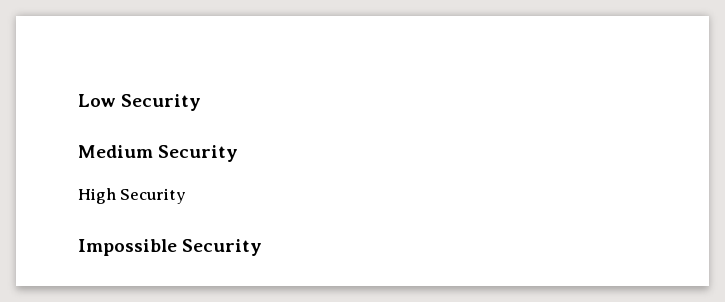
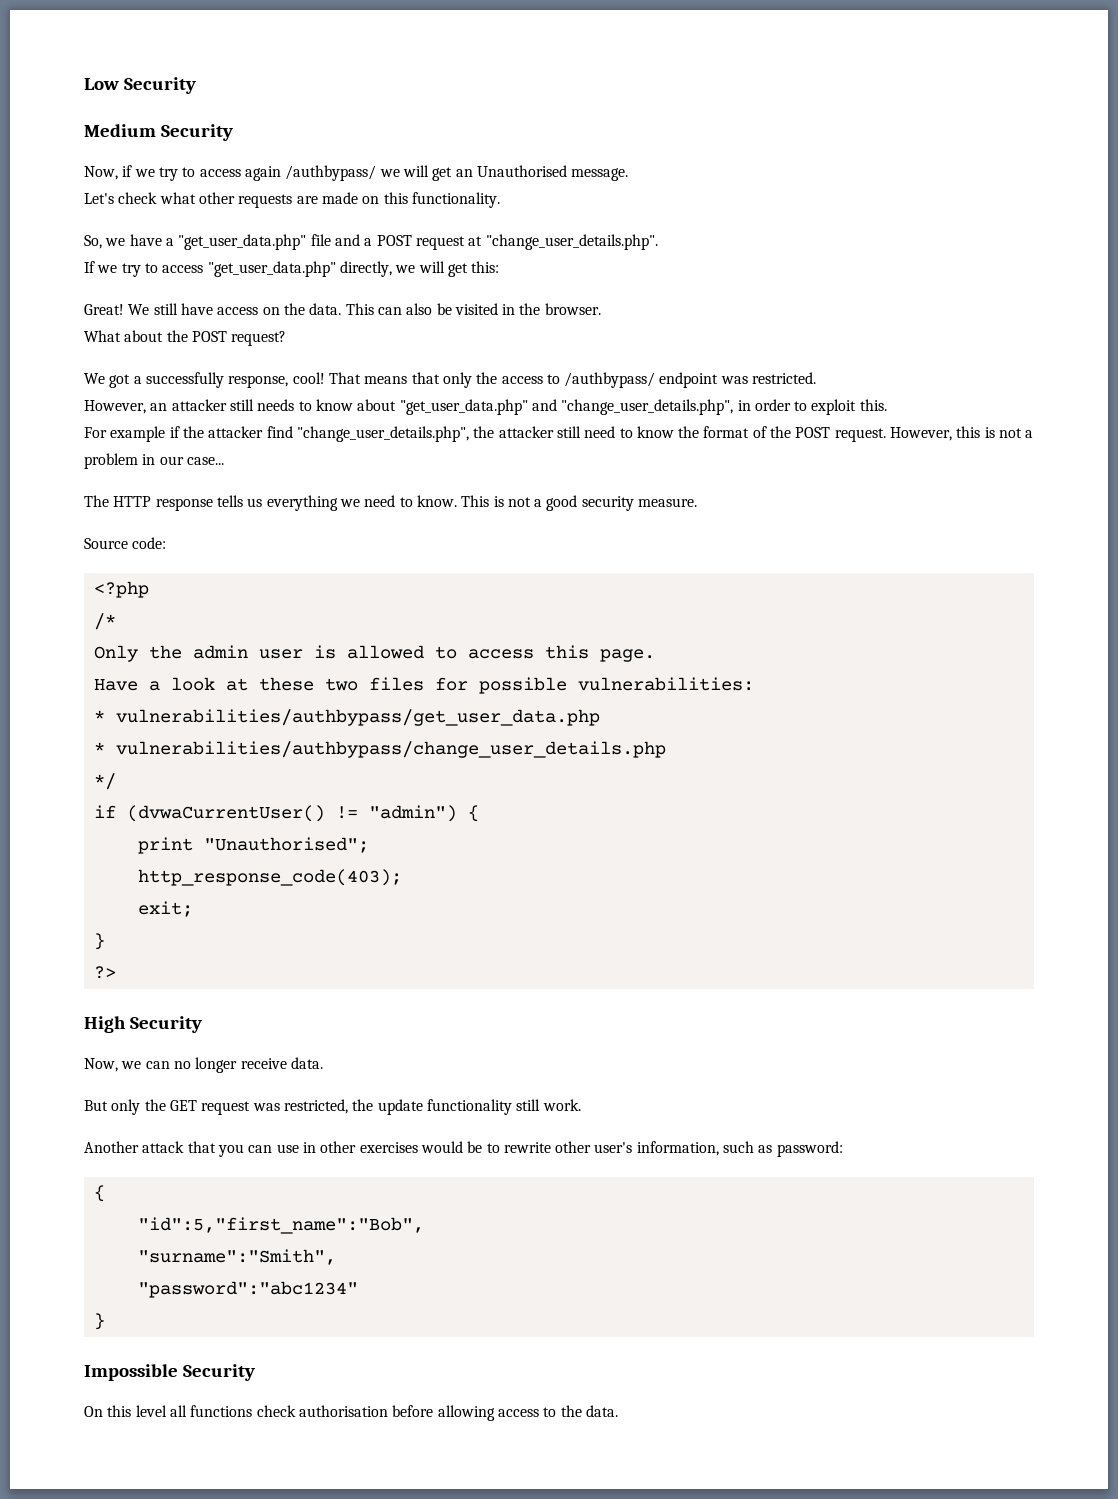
[78,188,187,204] [78,239,263,256] High Security // Impossible Security -> [84,165,629,181] [84,192,500,208] [84,234,658,250] [84,261,500,277] [84,303,601,315] [84,330,287,346] [84,372,817,388] [84,399,887,415] [84,426,1034,442] [84,453,224,469] [84,495,698,511] [84,537,167,549] [93,581,149,598] [93,613,116,630] [93,645,655,662] [93,677,754,694] [93,709,600,726] [93,741,666,758] [93,773,116,790] [93,805,479,822] [137,837,369,854] [137,869,402,886] [137,901,193,917] [93,933,105,950] [93,966,116,979] [84,1016,202,1033] [84,1057,323,1073] [84,1099,581,1115] [84,1141,843,1157] [93,1185,105,1202] [137,1217,424,1234] [137,1249,336,1265] [137,1281,358,1298] [93,1313,105,1330] [84,1364,255,1381] [84,1405,618,1421] Now, if we try to access again /authbypass/ we will get an Unauthorised message. // Let's check what other requests are made on this functionality. // So, we have a "get_user_data.php" file and a POST request at "change_user_details.php". // If we try to access "get_user_data.php" directly, we will get this: // Great! We still have access on the data. This can also be visited in the browser. // What about the POST request? // We got a successfully response, cool! That means that only the access to /authbypass/ endpoint was restricted. // However, an attacker still needs to know about "get_user_data.php" and "change_user_details.php", in order to exploit this. // For example if the attacker find "change_user_details.php", the attacker still need to know the format of the POST request. However, this is not a problem in our case... // The HTTP response tells us everything we need to know. This is not a good security measure. // Source code: // <?php // /* // Only the admin user is allowed to access this page. // Have a look at these two files for possible vulnerabilities: // * vulnerabilities/authbypass/get_user_data.php // * vulnerabilities/authbypass/change_user_details.php // */ // if (dvwaCurrentUser() != "admin") { // print "Unauthorised"; // http_response_code(403); // exit; // } // ?> // High Security // Now, we can no longer receive data. // But only the GET request was restricted, the update functionality still work. // Another attack that you can use in other exercises would be to rewrite other user's information, such as password: // { // "id":5,"first_name":"Bob", // "surname":"Smith", // "password":"abc1234" // } // Impossible Security // On this level all functions check authorisation before allowing access to the data.

